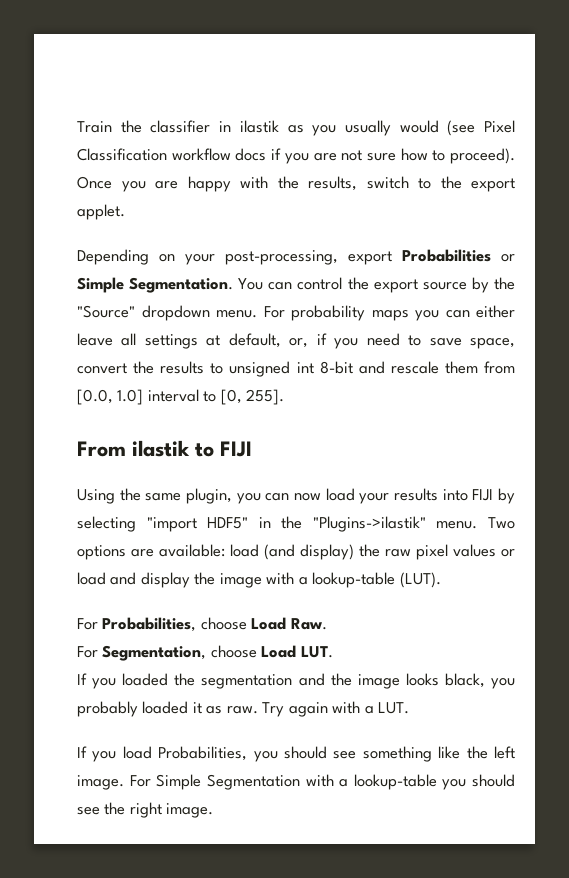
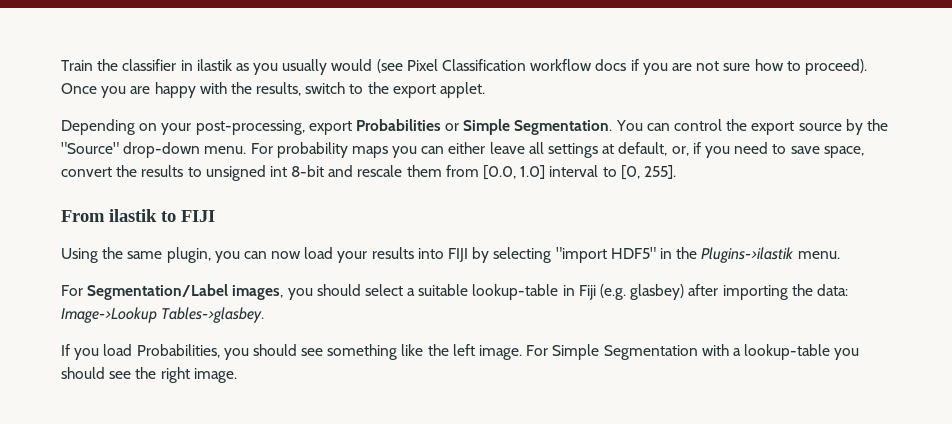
[141,305,210,321] dropdown -> [123,142,201,158] drop-down
[312,516,515,532] [77,544,515,560] [77,572,441,588] [77,617,327,632] [77,645,333,661] [77,673,516,689] [77,701,410,717] "Plugins->ilastik" menu. Two options are available: load (and display) the raw pixel values or load and display the image with a lookup-table (LUT). // For Probabilities, choose Load Raw. // For Segmentation, choose Load LUT. // If you loaded the segmentation and the image looks black, you probably loaded it as raw. Try again with a LUT. -> [701,247,840,263] [61,284,848,300] [61,307,265,323] Plugins->ilastik menu. // For Segmentation/Label images, you should select a suitable lookup-table in Fiji (e.g. glasbey) after importing the data: Image->Lookup Tables->glasbey.

